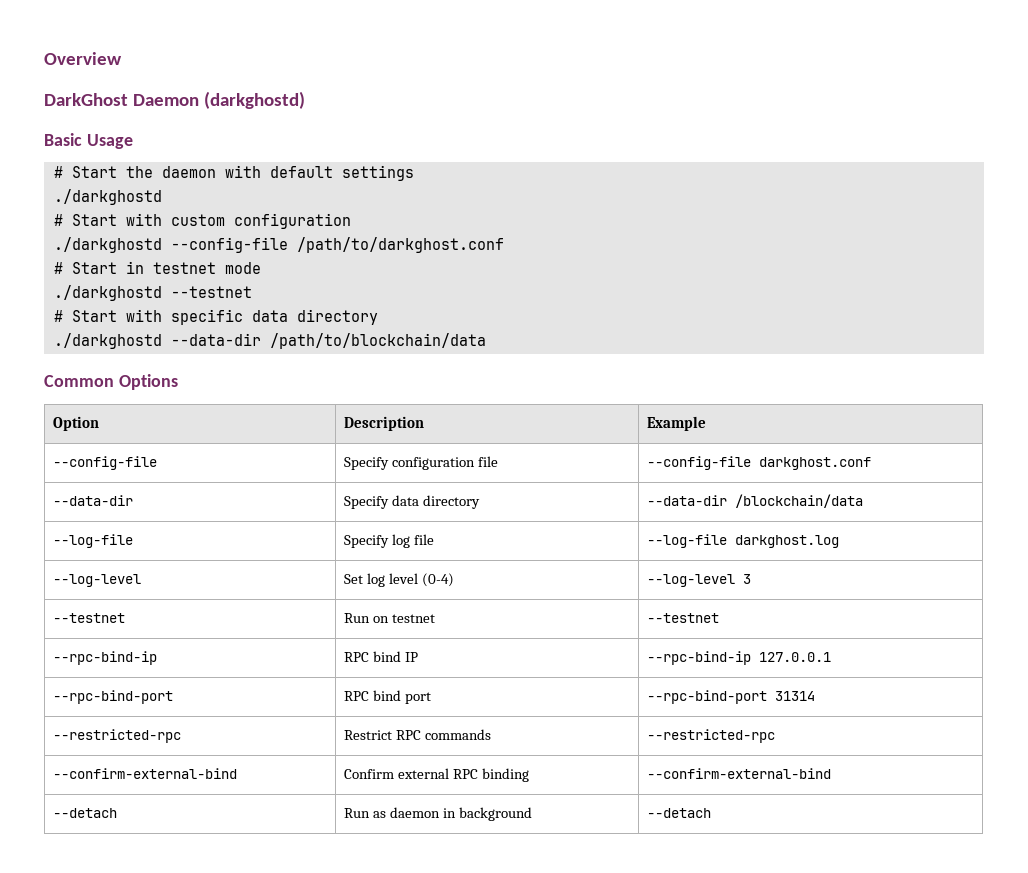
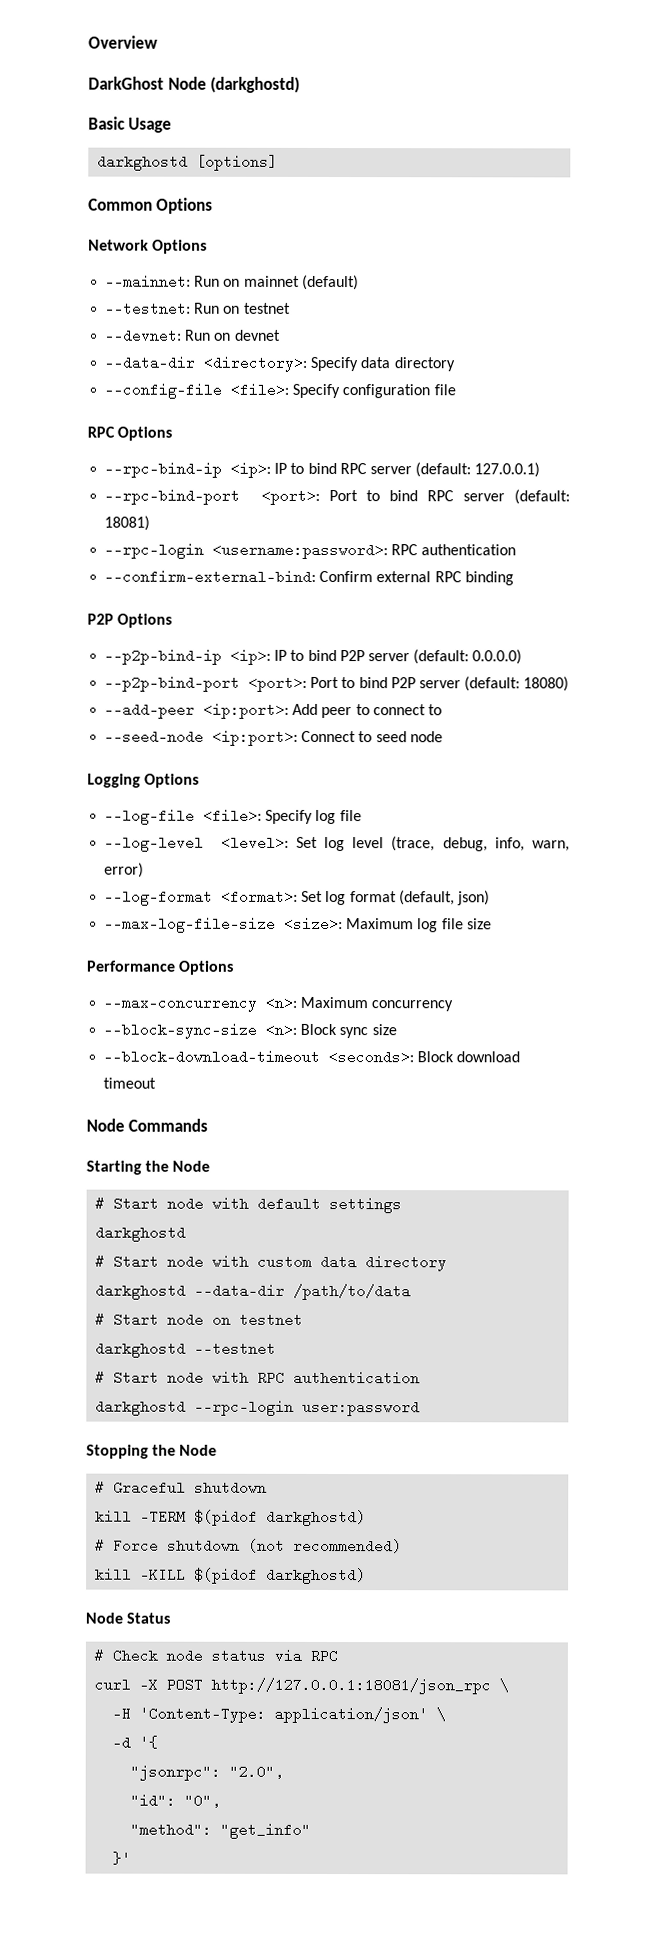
[132,94,199,106] Daemon -> [167,76,207,90] Node
[53,166,216,178] // # Start the daemon -> [97,154,279,171] [88,197,214,214] [88,239,208,254] [105,274,359,291] [105,301,291,316] [104,328,281,343] [104,355,455,372] [104,382,456,399] [87,426,173,441] [104,461,541,478] [104,488,570,505] [104,515,151,531] [104,542,517,560] [104,569,514,586] [87,613,173,628] [104,648,523,665] [104,675,570,692] [104,702,442,719] [104,729,443,746] [87,773,200,788] [104,808,362,825] [104,835,570,852] [104,862,145,878] [104,889,490,906] [104,916,492,933] [87,960,235,975] [103,995,454,1012] [103,1022,397,1039] [103,1049,521,1065] [103,1077,157,1089] [86,1118,209,1132] [86,1160,211,1175] [95,1196,205,1211] // darkghostd [options] // Common Options // Network Options // --mainnet: Run on mainnet (default) // --testnet: Run on testnet // --devnet: Run on devnet // --data-dir <directory>: Specify data directory // --config-file <file>: Specify configuration file // RPC Options // --rpc-bind-ip <ip>: IP to bind RPC server (default: 127.0.0.1) // --rpc-bind-port <port>: Port to bind RPC server (default: 18081) // --rpc-login <username:password>: RPC authentication // --confirm-external-bind: Confirm external RPC binding // P2P Options // --p2p-bind-ip <ip>: IP to bind P2P server (default: 0.0.0.0) // --p2p-bind-port <port>: Port to bind P2P server (default: 18080) // --add-peer <ip:port>: Add peer to connect to // --seed-node <ip:port>: Connect to seed node // Logging Options // --log-file <file>: Specify log file // --log-level <level>: Set log level (trace, debug, info, warn, error) // --log-format <format>: Set log format (default, json) // --max-log-file-size <size>: Maximum log file size // Performance Options // --max-concurrency <n>: Maximum concurrency // --block-sync-size <n>: Block sync size // --block-download-timeout <seconds>: Block download timeout // Node Commands // Starting the Node // # Start node
[53,189,162,205] [53,214,117,226] ./darkghostd // # Start -> [95,1225,187,1242] [95,1254,205,1269] darkghostd // # Start node
[233,213,351,229] [53,237,504,253] [53,261,261,274] [53,285,162,301] configuration // ./darkghostd --config-file /path/to/darkghost.conf // # Start in testnet mode // ./darkghostd -> [320,1254,448,1272] [95,1283,412,1301] [95,1312,304,1327] [95,1341,187,1358] data directory // darkghostd --data-dir /path/to/data // # Start node on testnet // darkghostd
[125,309,378,325] [53,333,486,349] [44,374,178,390] [53,416,100,431] [344,416,425,431] [647,416,707,431] [53,456,158,470] [344,456,499,470] [647,456,872,470] [53,495,134,506] [344,495,481,509] [647,494,864,508] [53,534,134,548] [344,534,435,548] [647,534,840,548] [53,574,142,587] [344,573,454,587] [647,574,752,587] [53,613,126,623] [344,613,436,623] [647,613,720,623] [53,651,158,665] [344,651,419,662] [647,651,832,665] [53,690,174,704] [344,690,432,704] [647,690,816,704] [53,729,182,743] [344,729,492,740] [647,729,776,743] [53,768,238,779] [344,768,529,782] [647,768,832,779] [53,808,118,818] [344,807,532,821] [647,808,712,818] with specific data directory // ./darkghostd --data-dir /path/to/blockchain/data // Common Options // Option | Description | Example // --config-file | Specify configuration file | --config-file darkghost.conf // --data-dir | Specify data directory | --data-dir /blockchain/data // --log-file | Specify log file | --log-file darkghost.log // --log-level | Set log level (0-4) | --log-level 3 // --testnet | Run on testnet | --testnet // --rpc-bind-ip | RPC bind IP | --rpc-bind-ip 127.0.0.1 // --rpc-bind-port | RPC bind port | --rpc-bind-port 31314 // --restricted-rpc | Restrict RPC commands | --restricted-rpc // --confirm-external-bind | Confirm external RPC binding | --confirm-external-bind // --detach | Run as daemon in background | --detach -> [167,1370,421,1386] [95,1399,421,1417] [86,1444,218,1459] [95,1480,268,1495] [95,1509,367,1527] [95,1538,403,1554] [95,1567,367,1585] [85,1612,171,1624] [94,1648,339,1664] [94,1677,510,1695] [112,1706,447,1724] [112,1735,159,1750] [130,1764,285,1781] [130,1793,222,1808] [130,1822,312,1839] [112,1851,132,1866] node with RPC authentication // darkghostd --rpc-login user:password // Stopping the Node // # Graceful shutdown // kill -TERM $(pidof darkghostd) // # Force shutdown (not recommended) // kill -KILL $(pidof darkghostd) // Node Status // # Check node status via RPC // curl -X POST http://127.0.0.1:18081/json_rpc \ // -H 'Content-Type: application/json' \ // -d '{ // "jsonrpc": "2.0", // "id": "0", // "method": "get_info" // }'

